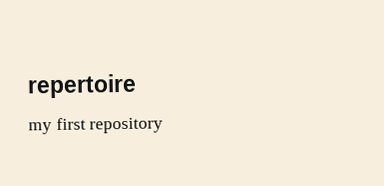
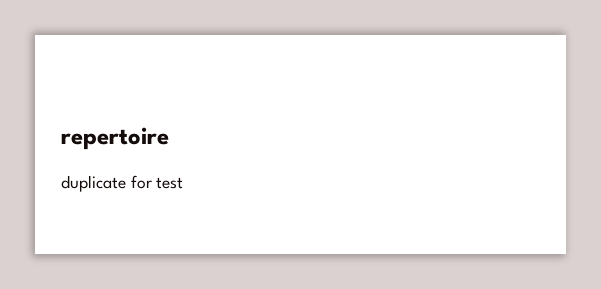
[28,117,164,135] my first repository -> [61,175,184,192] duplicate for test

